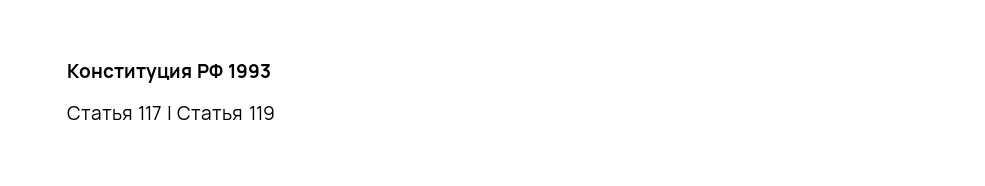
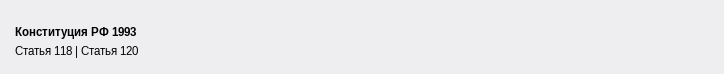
[138,106,163,120] 117 -> [54,46,73,55] 118
[248,106,275,120] 119 -> [120,46,139,55] 120

